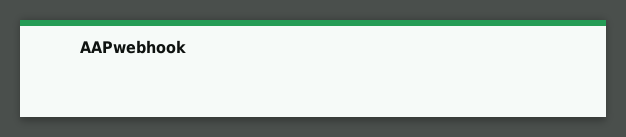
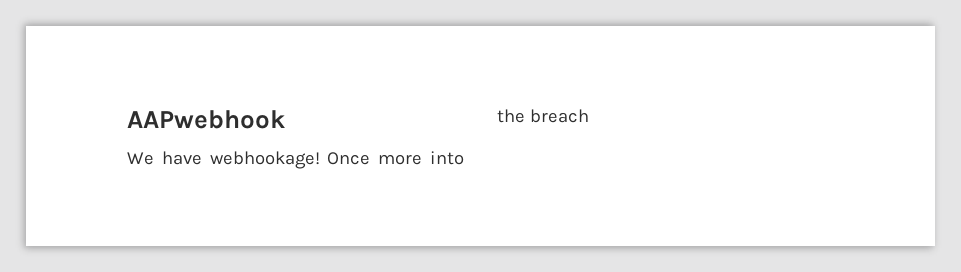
(186, 47) none -> [127,151,464,169] [497,109,589,123] // We have webhookage! Once more into the breach

